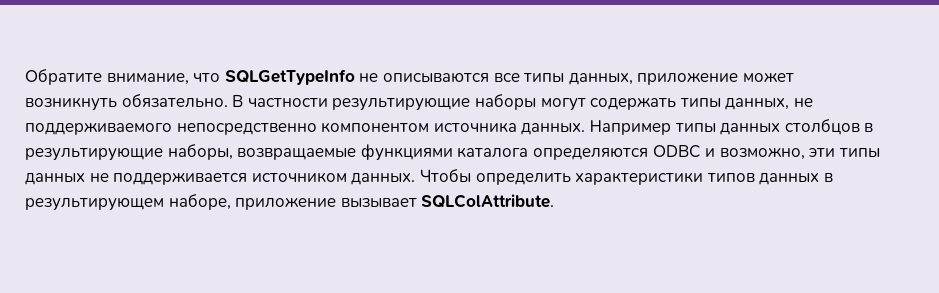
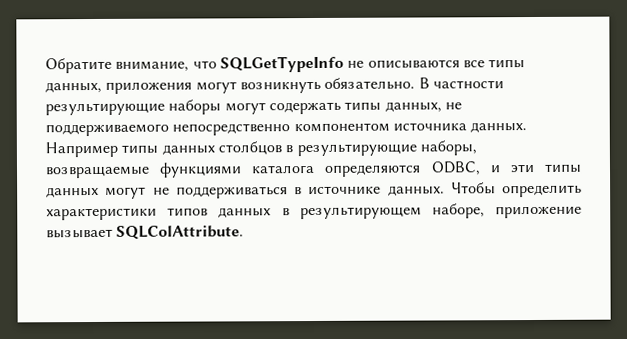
[637,72,794,85] приложение может -> [105,81,237,94] приложения могут
[652,145,880,160] [25,172,347,185] ODBC и возможно, эти типы данных не поддерживается источником -> [430,161,583,176] [46,185,382,199] ODBC, и эти типы данных могут не поддерживаться в источнике

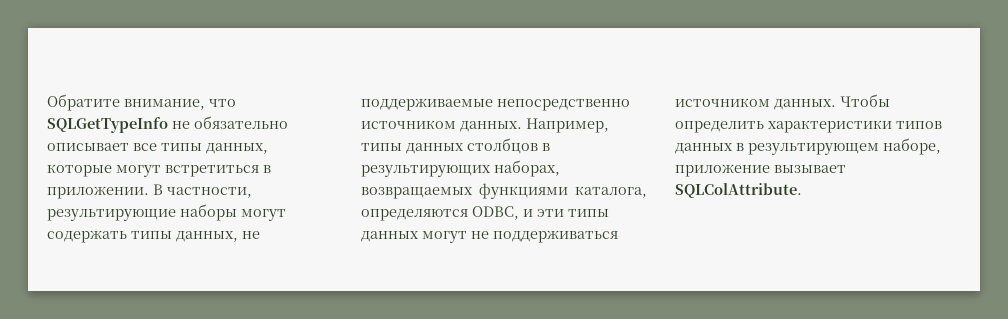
[367,59,460,69] описываются -> [194,116,288,129] [47,143,129,151] обязательно описывает
[105,77,504,94] приложения могут возникнуть обязательно. В частности -> [47,164,271,177] [47,184,252,199] которые могут встретиться в приложении. В частности,
[45,122,528,137] [45,140,477,158] [45,162,316,179] поддерживаемого непосредственно компонентом источника данных. Например типы данных столбцов в результирующие наборы, возвращаемые функциями каталога -> [361,98,630,111] [361,118,609,133] [361,138,550,154] [361,160,560,177] [361,183,647,199] поддерживаемые непосредственно источником данных. Например, типы данных столбцов в результирующих наборах, возвращаемых функциями каталога,
[294,185,382,196] в источнике -> [675,98,770,107] источником

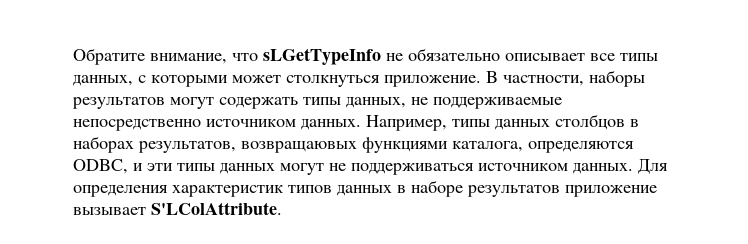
[47,117,168,133] SQLGetTypeInfo -> [263,48,381,65] sLGetTypeInfo
[47,164,271,177] [47,184,252,199] [47,204,237,221] которые могут встретиться в приложении. В частности, результирующие наборы -> [138,70,645,87] [72,97,165,109] с которыми может столкнуться приложение. В частности, наборы результатов
[361,160,560,177] [361,187,473,199] результирующих наборах, возвращаемых -> [73,136,357,153] наборах результатов, возвращаювых
[840,94,890,107] [675,120,892,133] Чтобы определить характеристики -> [638,159,668,174] [73,185,283,197] Для определения характеристик
[748,138,941,155] результирующем наборе, -> [411,180,560,197] наборе результатов
[675,183,802,198] SQLColAttribute. -> [151,202,282,215] S'LColAttribute.

